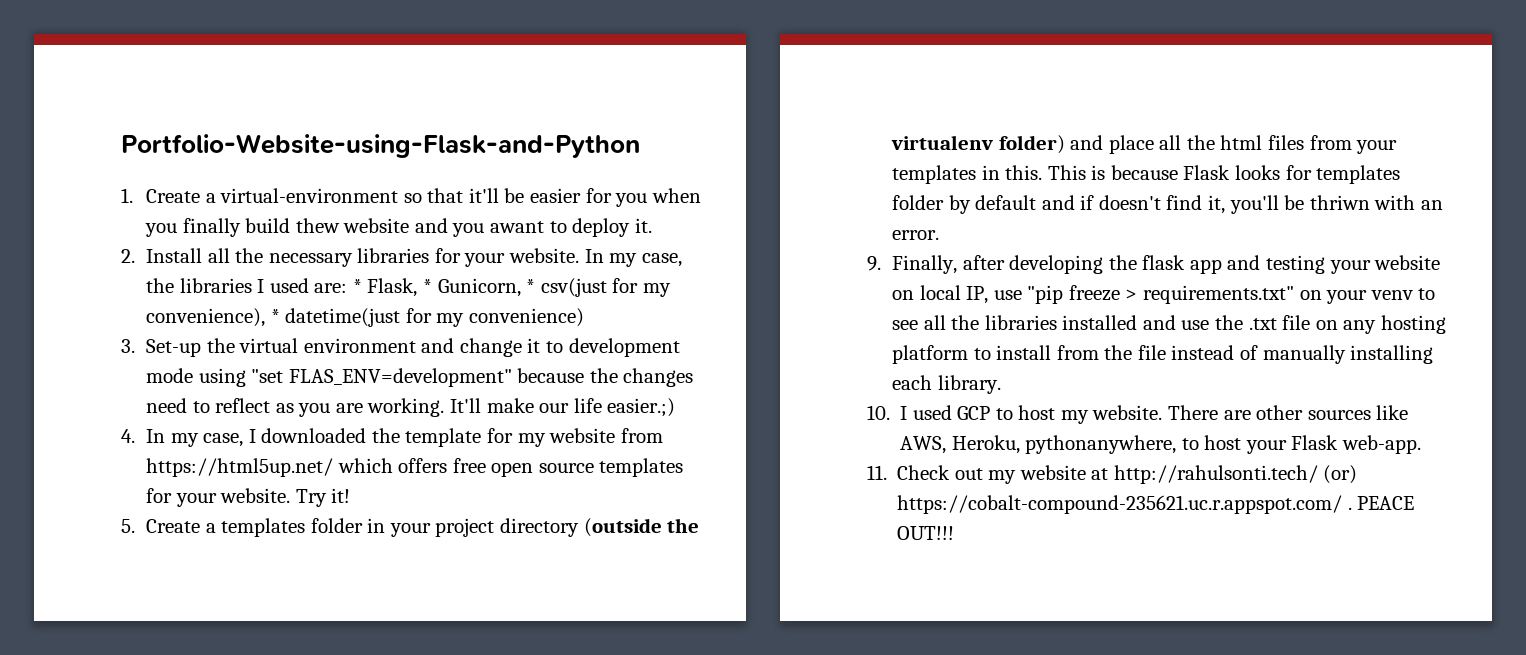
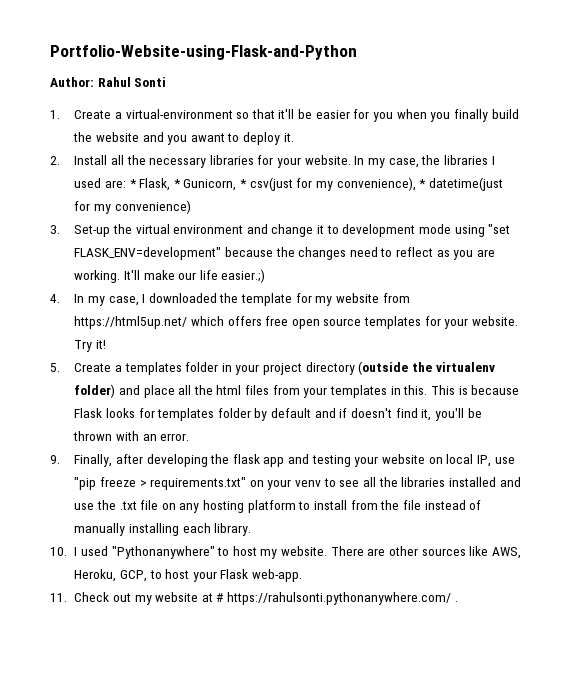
(640, 146) none -> [50,77,167,87] // Author: Rahul Sonti
[295,218,340,233] thew -> [73,132,93,142] the
[288,368,512,387] FLAS_ENV=development" -> [74,247,222,260] FLASK_ENV=development"
[1309,195,1370,210] thriwn -> [73,431,113,441] thrown
[957,406,991,420] GCP -> [111,546,215,559] "Pythonanywhere"
[1025,435,1177,454] pythonanywhere, -> [119,570,147,582] GCP,
[1113,465,1358,484] [897,495,1415,514] [897,526,955,540] http://rahulsonti.tech/ (or) https://cobalt-compound-235621.uc.r.appspot.com/ . PEACE OUT!!! -> [216,592,458,605] # https://rahulsonti.pythonanywhere.com/ .

